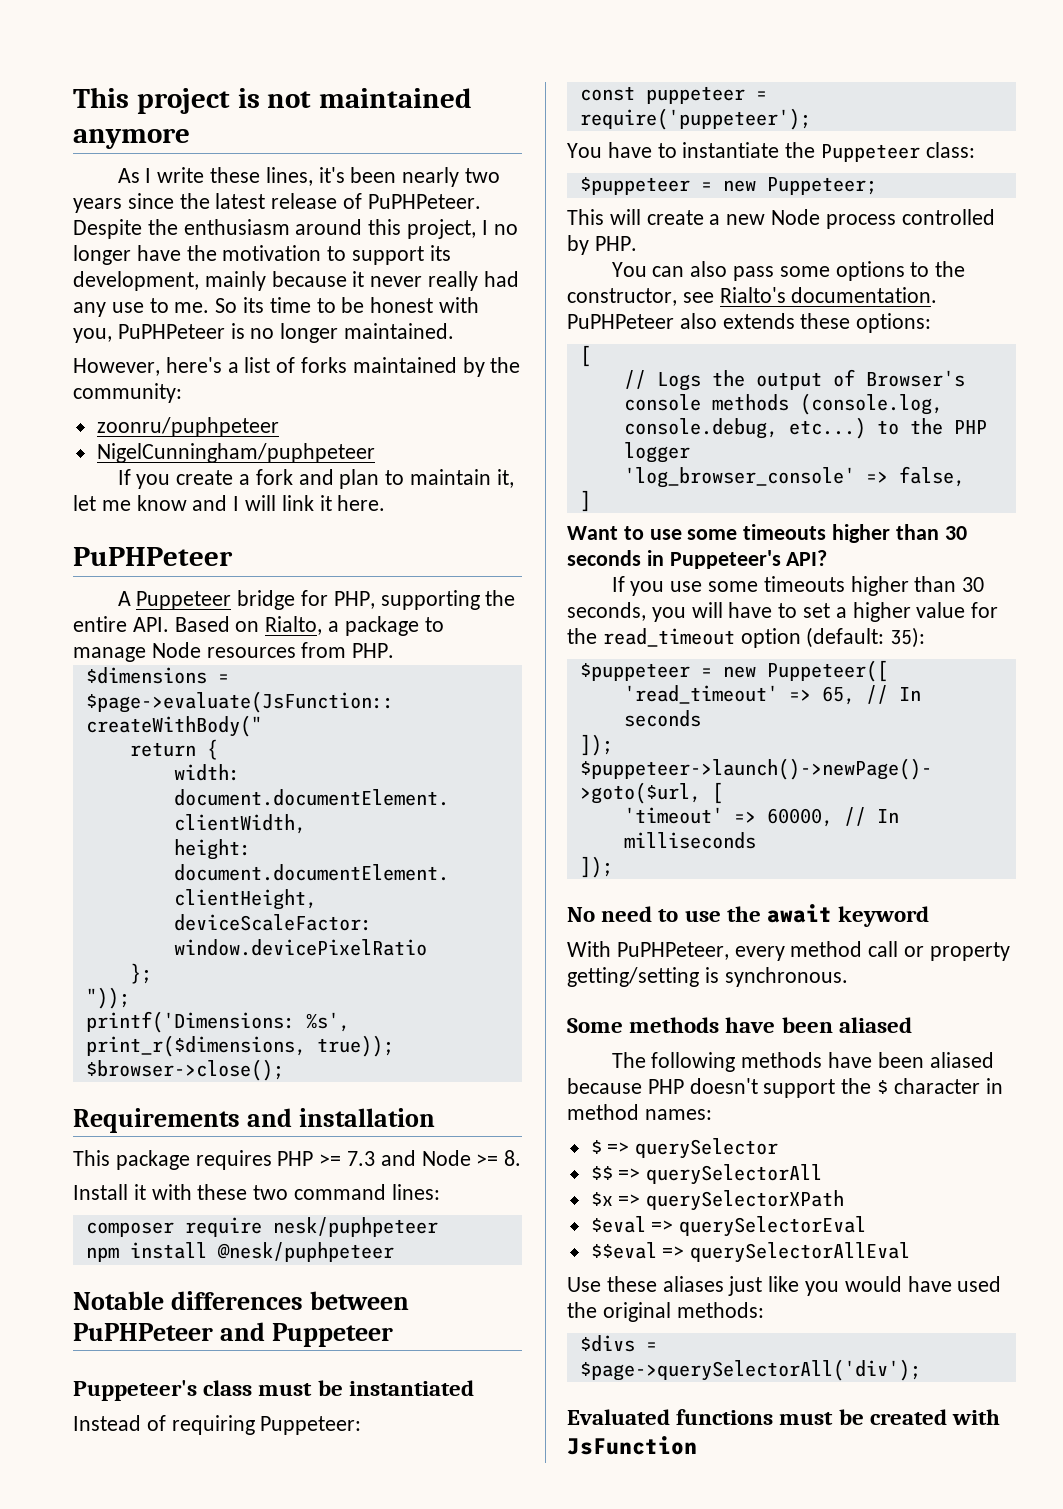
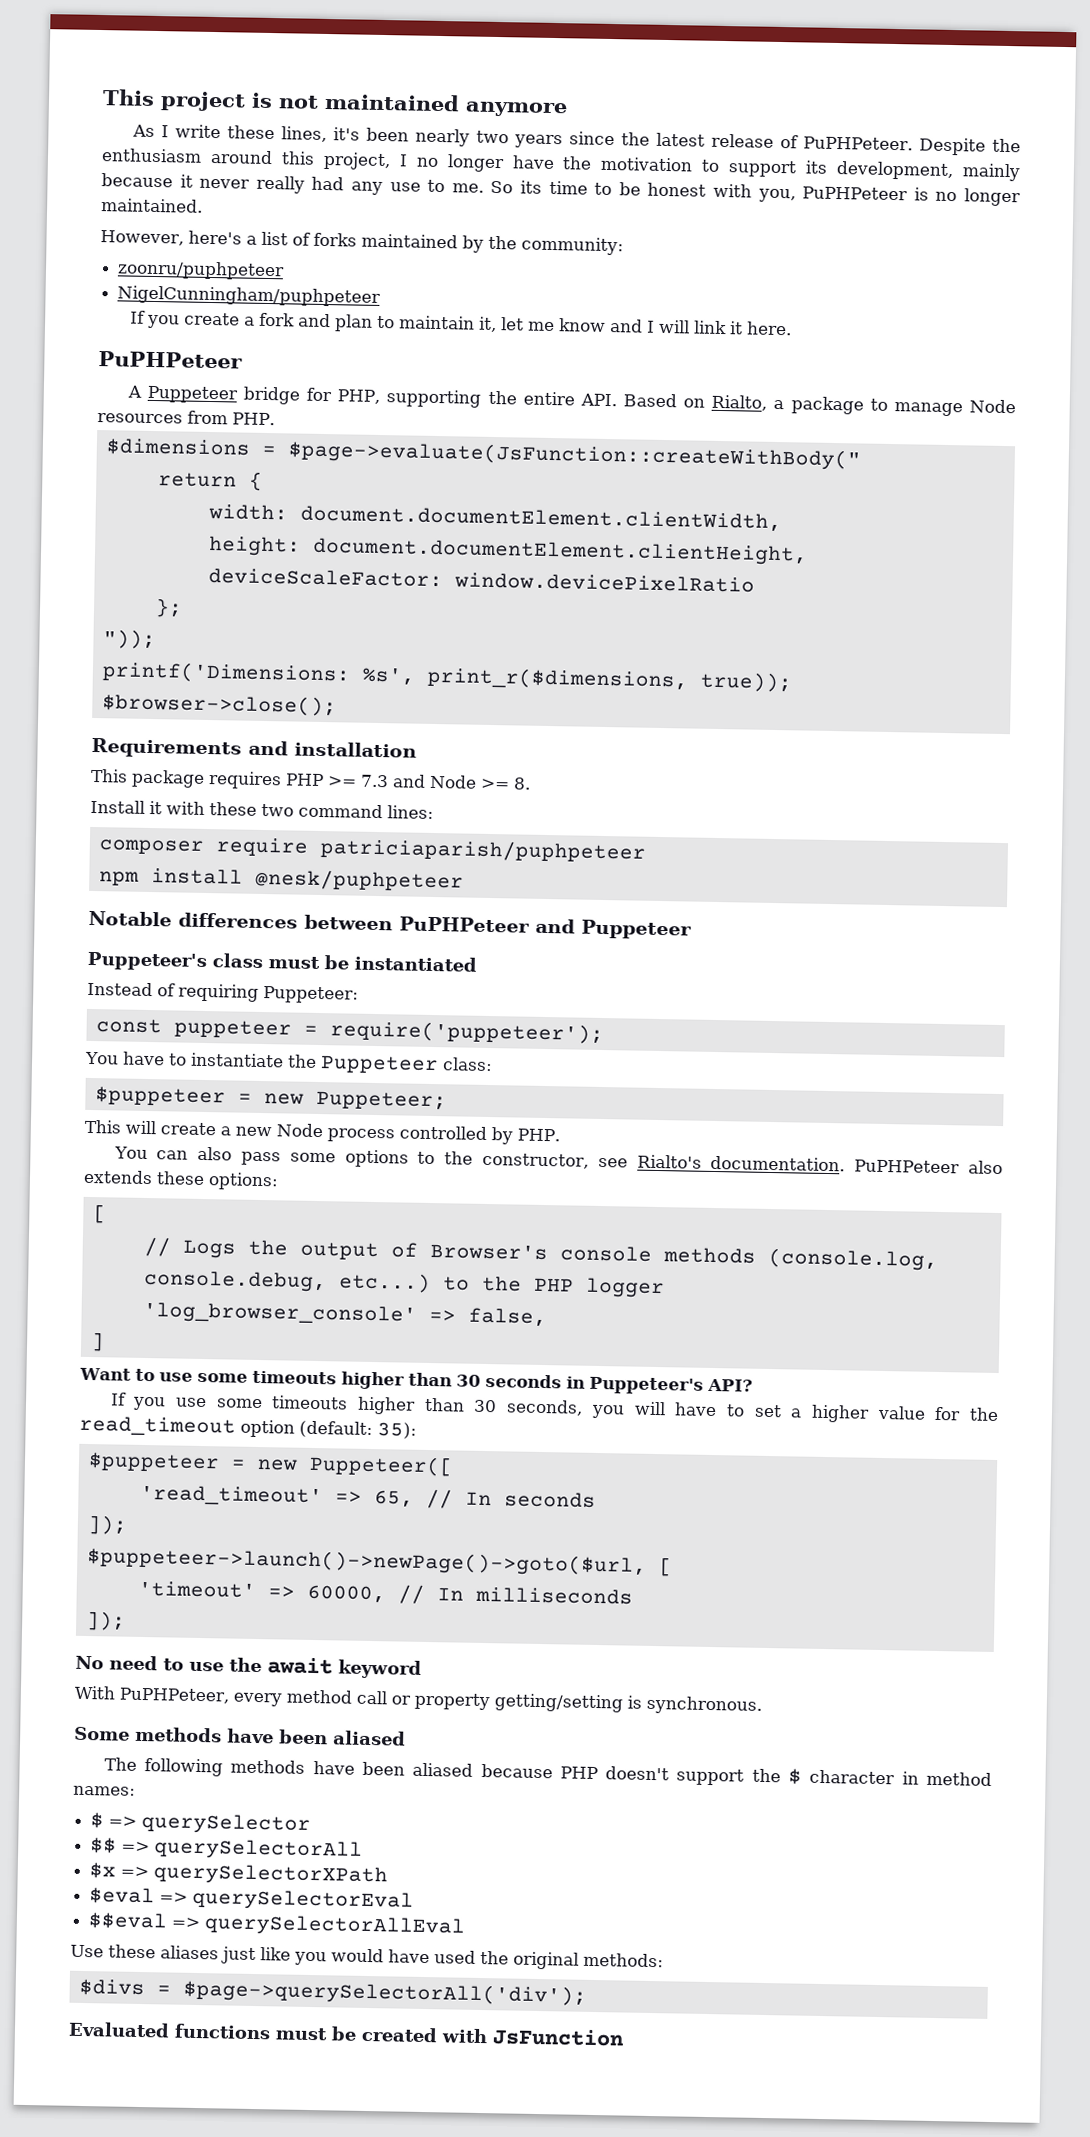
[272,1217,438,1237] nesk/puphpeteer -> [319,837,646,863] patriciaparish/puphpeteer

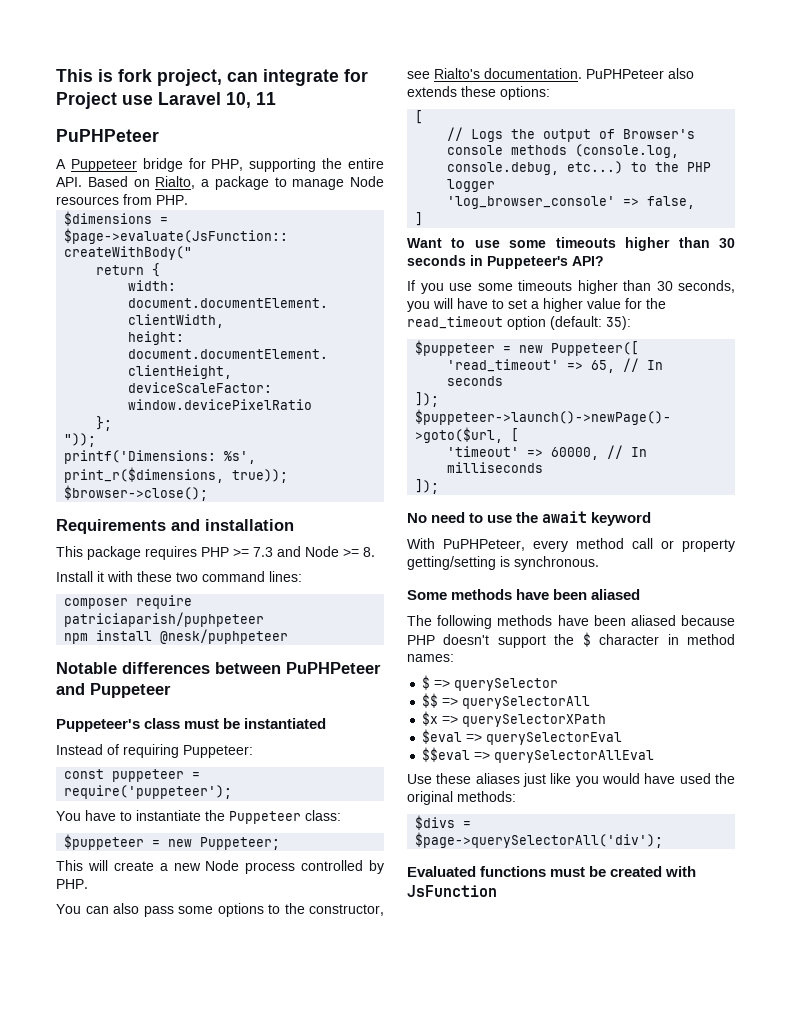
[102,89,568,118] [131,124,1021,156] [101,148,1022,182] [101,173,1022,207] [101,198,203,213] [100,230,624,256] [117,260,286,281] [117,285,382,307] [129,310,792,336] This project is not maintained anymore // As I write these lines, it's been nearly two years since the latest release of PuPHPeteer. Despite the enthusiasm around this project, I no longer have the motivation to support its development, mainly because it never really had any use to me. So its time to be honest with you, PuPHPeteer is no longer maintained. // However, here's a list of forks maintained by the community: // zoonru/puphpeteer // NigelCunningham/puphpeteer // If you create a fork and plan to maintain it, let me know and I will link it here. -> [56,69,368,86] [56,92,276,109] This is fork project, can integrate for Project use Laravel 10, 11

